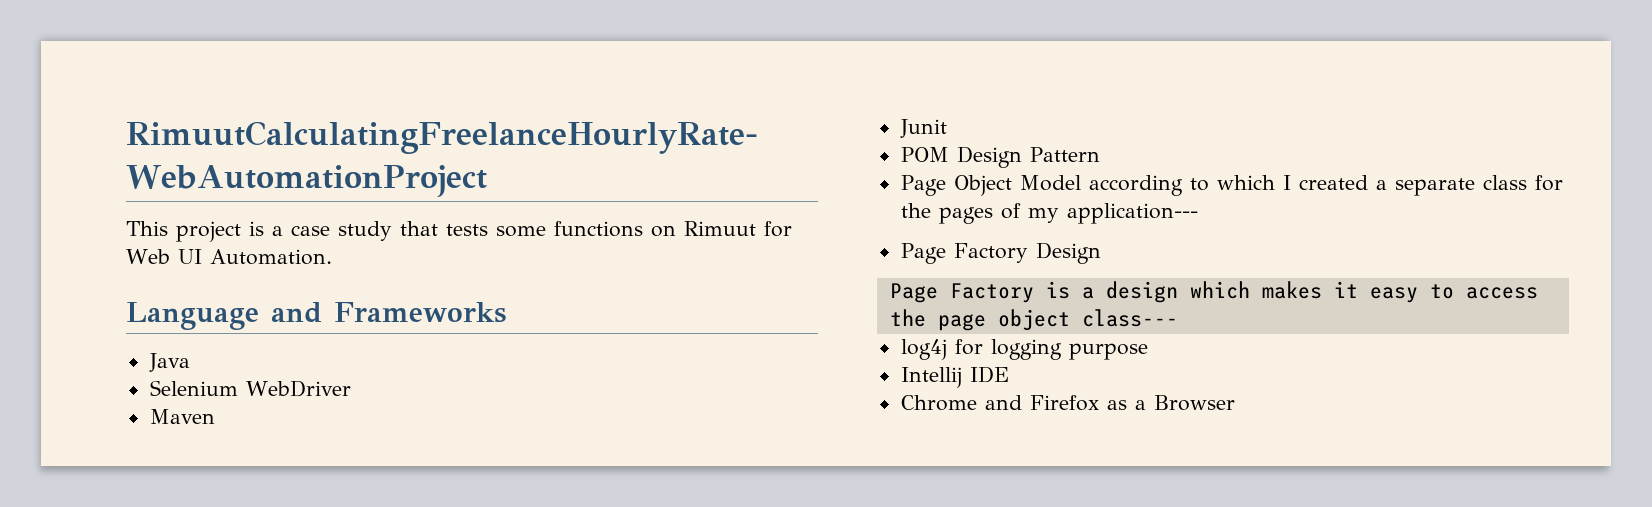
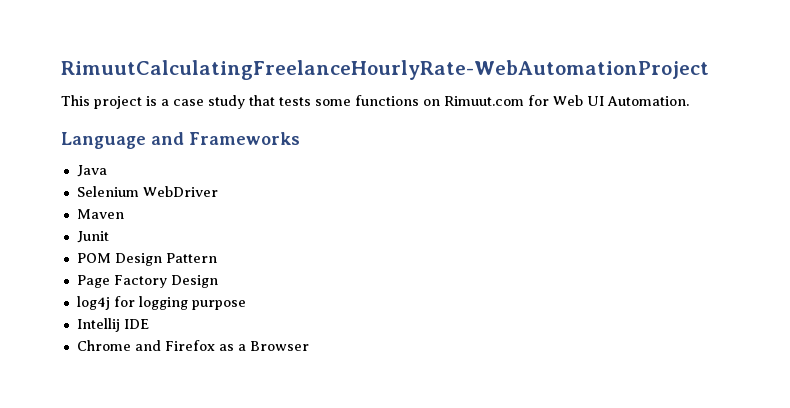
[684,221,756,236] Rimuut -> [444,96,524,106] Rimuut.com
[953,175,1563,196] [900,203,1198,224] [900,242,1101,264] [889,281,1538,303] [889,309,1178,331] Object Model according to which I created a separate class for the pages of my application--- // Page Factory Design // Page Factory is a design which makes it easy to access the page object class--- -> [113,275,218,288] Factory Design

